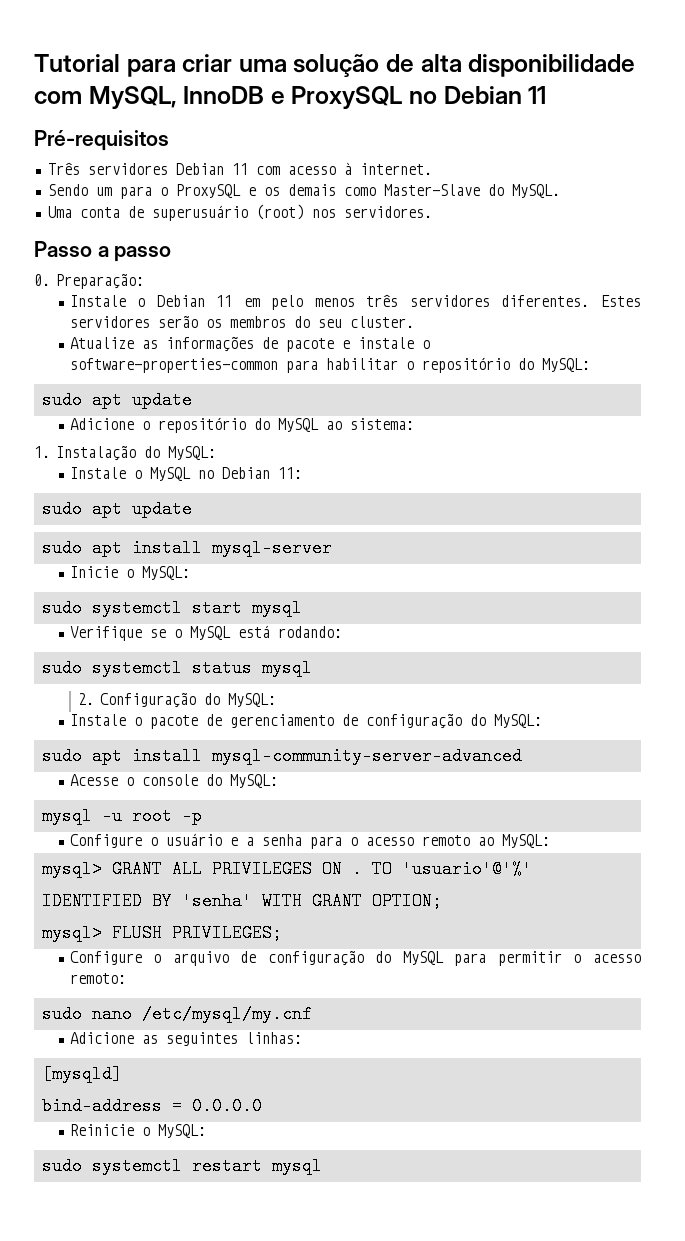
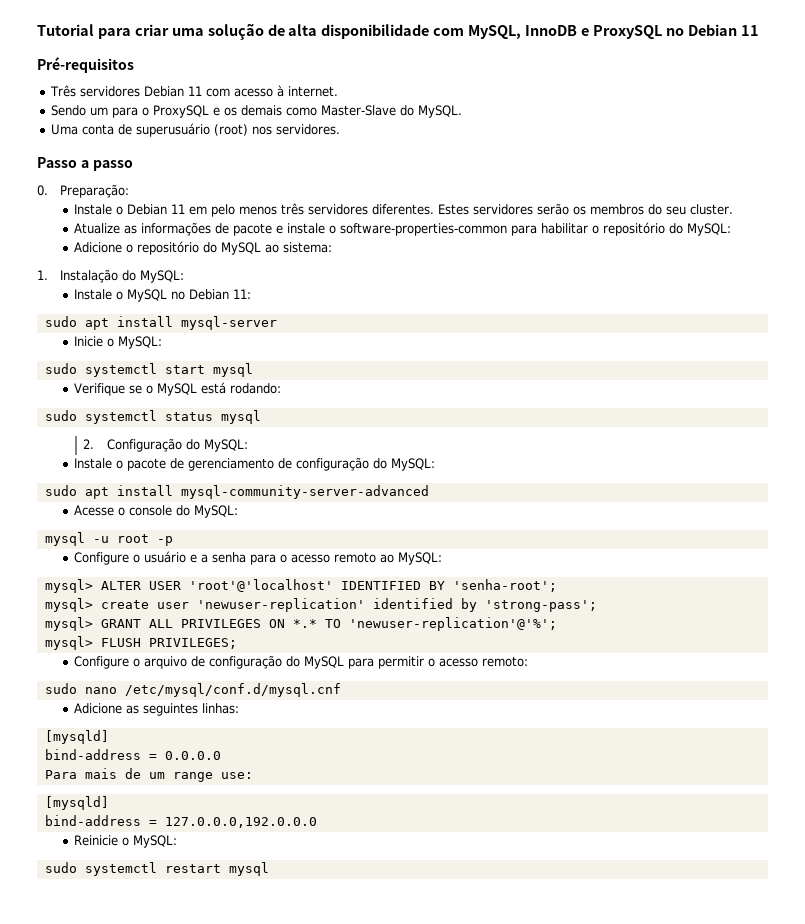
[41,391,192,409] // sudo apt update -> (731, 229) none
[41,500,192,518] // sudo apt update -> (251, 294) none
(550, 841) none -> [44,579,557,593] [44,598,597,612] // mysql> ALTER USER 'root'@'localhost' IDENTIFIED BY 'senha-root'; // mysql> create user 'newuser-replication' identified by 'strong-pass';
[351,860,532,878] [41,892,442,910] . TO 'usuario'@'%' IDENTIFIED BY 'senha' WITH GRANT OPTION; -> [292,617,557,631] *.* TO 'newuser-replication'@'%';
[141,1005,312,1023] /etc/mysql/my.cnf -> [124,683,341,697] /etc/mysql/conf.d/mysql.cnf
(262, 1106) none -> [44,768,253,782] [44,796,109,810] [44,815,317,828] // Para mais de um range use: // [mysqld] // bind-address = 127.0.0.0,192.0.0.0

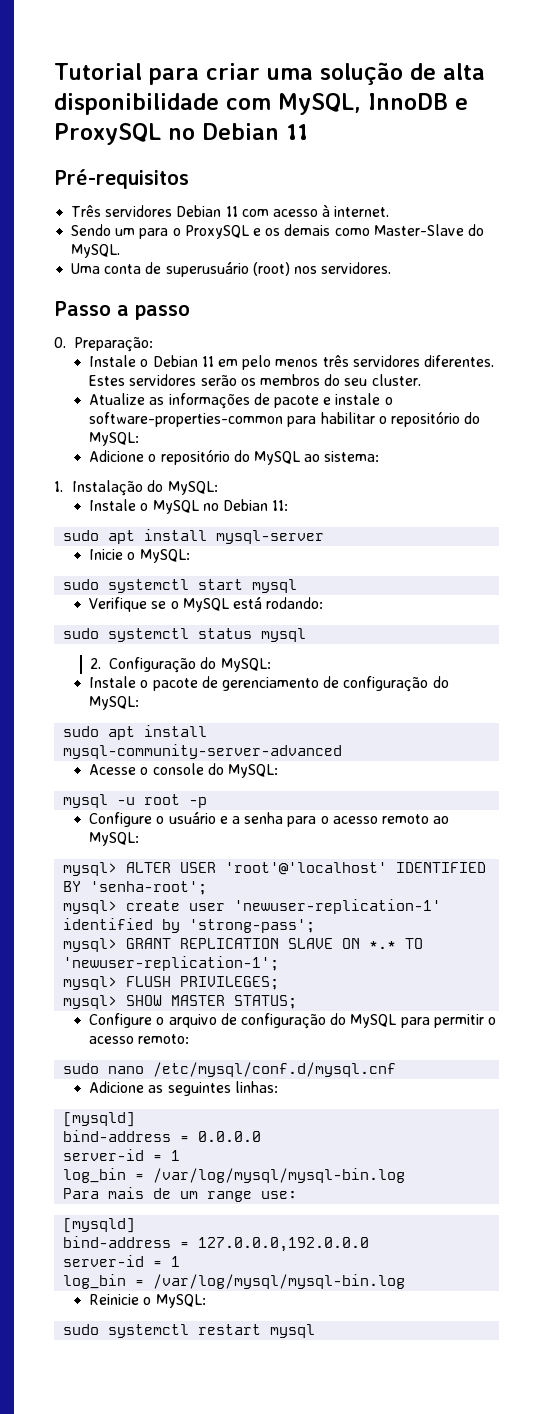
[196,598,365,612] 'newuser-replication' -> [234,899,442,914] 'newuser-replication-1'
[148,619,261,628] ALL PRIVILEGES -> [180,938,334,949] REPLICATION SLAVE
[348,617,557,631] 'newuser-replication'@'%'; -> [63,956,280,971] 'newuser-replication-1';
(237, 643) none -> [63,995,298,1009] // mysql> SHOW MASTER STATUS;
(221, 755) none -> [63,1149,181,1161] [63,1168,406,1183] // server-id = 1 // log_bin = /var/log/mysql/mysql-bin.log
(317, 822) none -> [63,1255,181,1267] [63,1274,406,1289] // server-id = 1 // log_bin = /var/log/mysql/mysql-bin.log

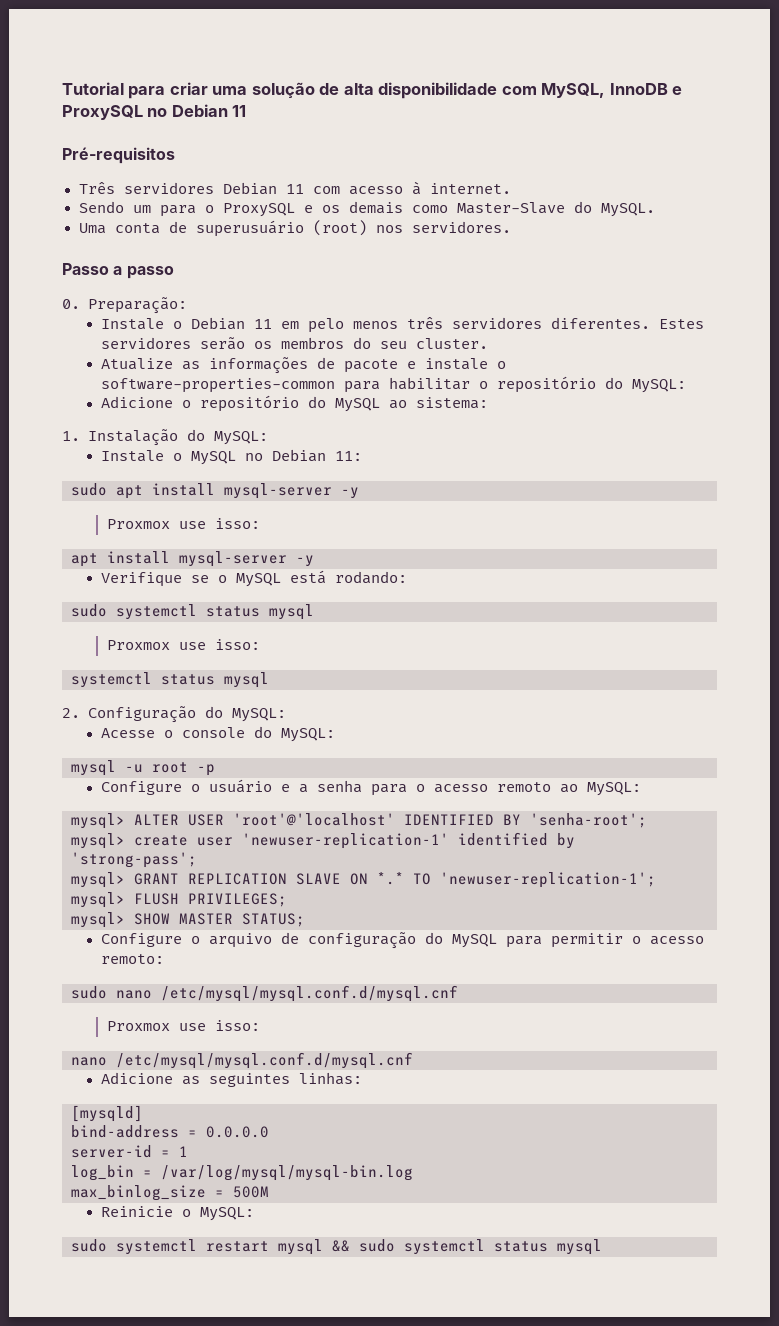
[89,549,190,563] [63,579,298,593] // Inicie o MySQL: // sudo systemctl start mysql -> [341,487,359,499] [106,518,260,529] [71,551,314,567] -y // Proxmox use isso: // apt install mysql-server -y
[90,657,271,673] [89,676,449,692] [89,696,140,710] [63,725,208,740] [63,744,343,759] 2. Configuração do MySQL: // Instale o pacote de gerenciamento de configuração do MySQL: // sudo apt install mysql-community-server-advanced -> [106,639,260,650] [71,672,269,688] [62,706,286,723] Proxmox use isso: // systemctl status mysql // 2. Configuração do MySQL:
[153,1062,397,1077] /etc/mysql/conf.d/mysql.cnf -> [161,985,458,1002] [106,1020,260,1031] [71,1052,413,1069] /etc/mysql/mysql.conf.d/mysql.cnf // Proxmox use isso: // nano /etc/mysql/mysql.conf.d/mysql.cnf
[63,1187,298,1202] [63,1218,136,1233] [63,1236,370,1252] [63,1255,181,1267] [63,1274,406,1289] Para mais de um range use: // [mysqld] // bind-address = 127.0.0.0,192.0.0.0 // server-id = 1 // log_bin = /var/log/mysql/mysql-bin.log -> [71,1185,269,1201] max_binlog_size = 500M
(316, 1331) none -> [332,1239,602,1255] && sudo systemctl status mysql

